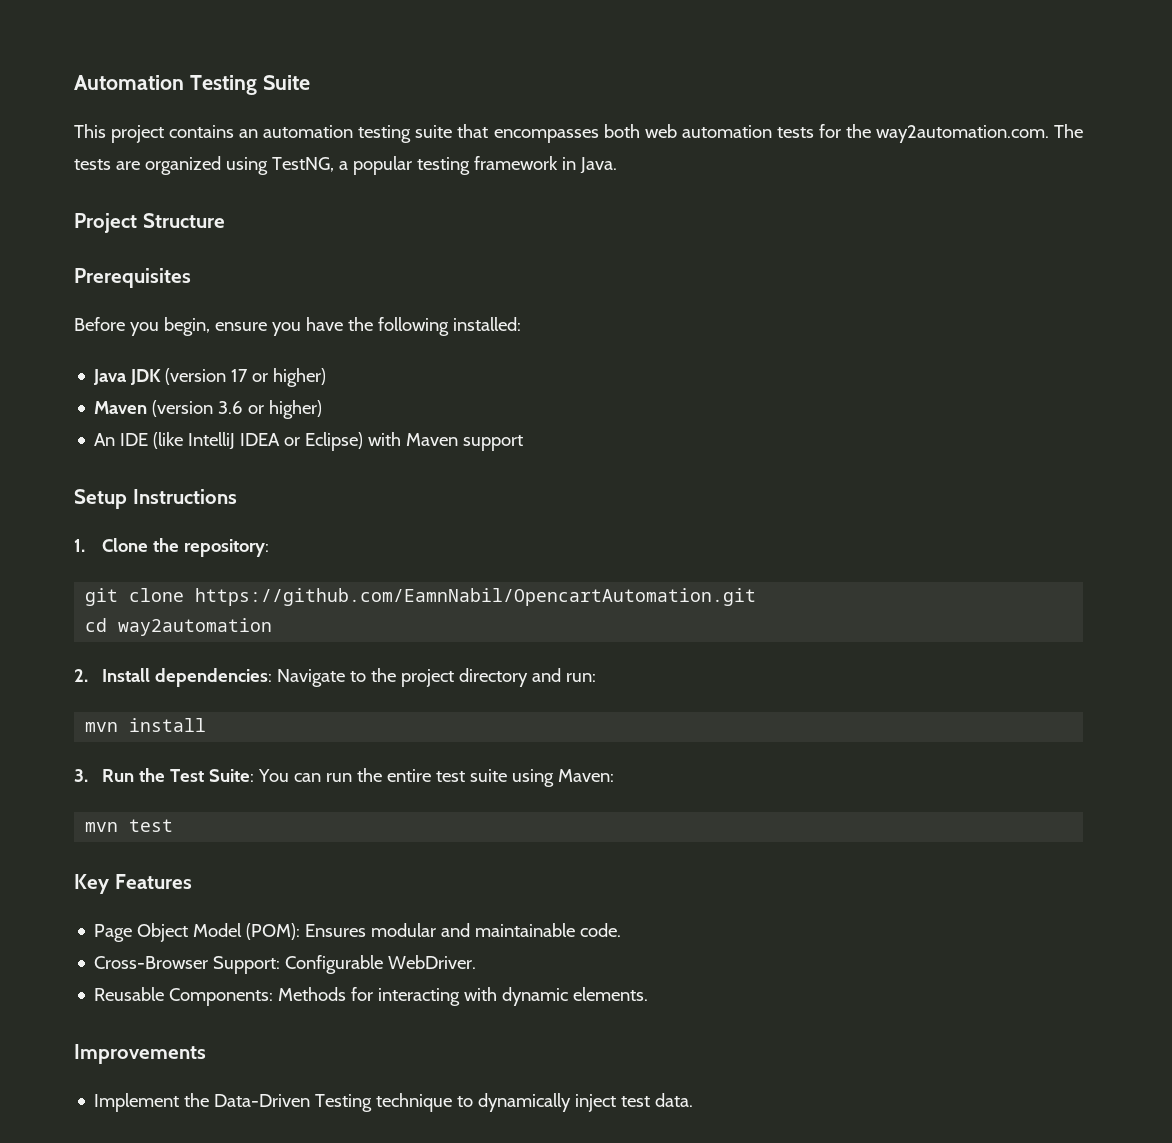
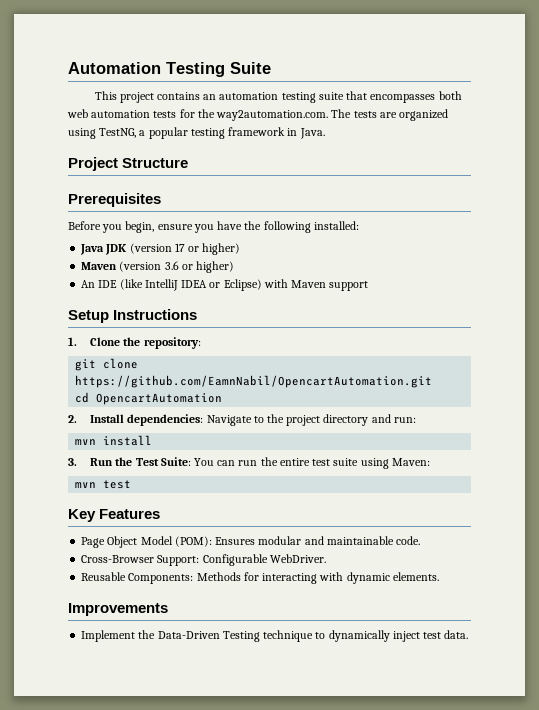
[118,618,273,636] way2automation -> [96,393,223,405] OpencartAutomation

